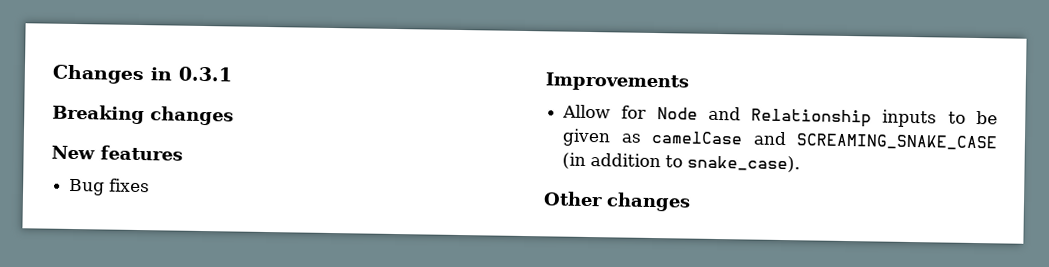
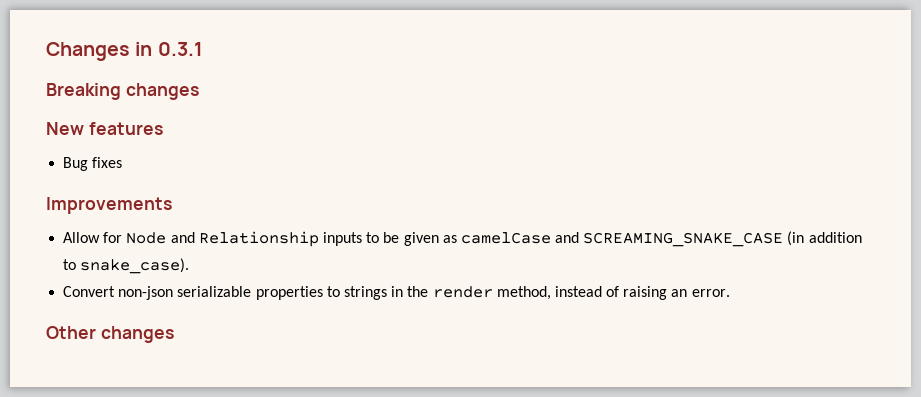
(801, 163) none -> [63,286,730,300] // Convert non-json serializable properties to strings in the render method, instead of raising an error.

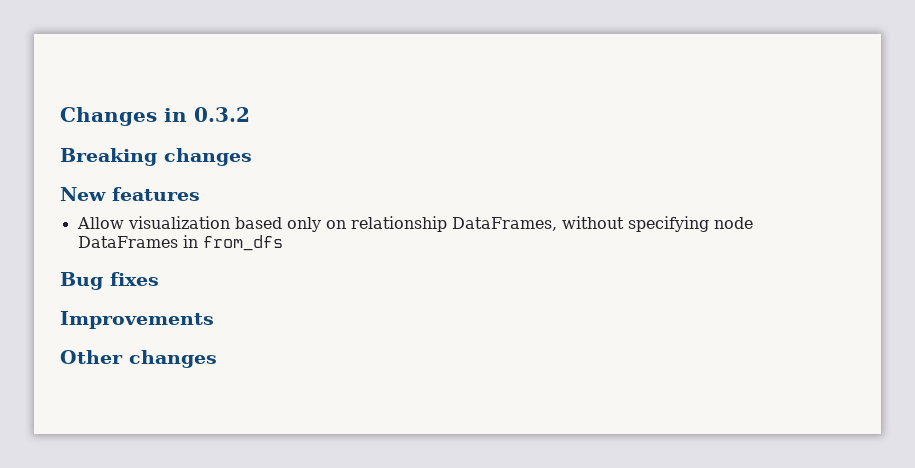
[157,42,203,56] 0.3.1 -> [194,107,250,122] 0.3.2
[63,157,123,171] [46,197,172,214] [63,231,862,247] [63,258,190,274] [63,286,730,300] Bug fixes // Improvements // Allow for Node and Relationship inputs to be given as camelCase and SCREAMING_SNAKE_CASE (in addition to snake_case). // Convert non-json serializable properties to strings in the render method, instead of raising an error. -> [76,216,753,232] [77,235,283,251] [60,272,159,290] [60,311,214,329] Allow visualization based only on relationship DataFrames, without specifying node DataFrames in from_dfs // Bug fixes // Improvements

